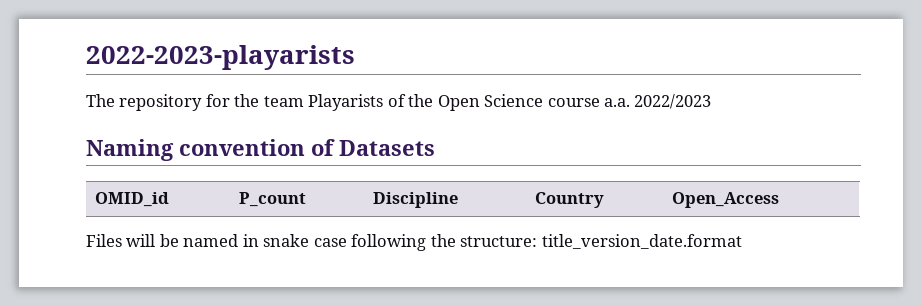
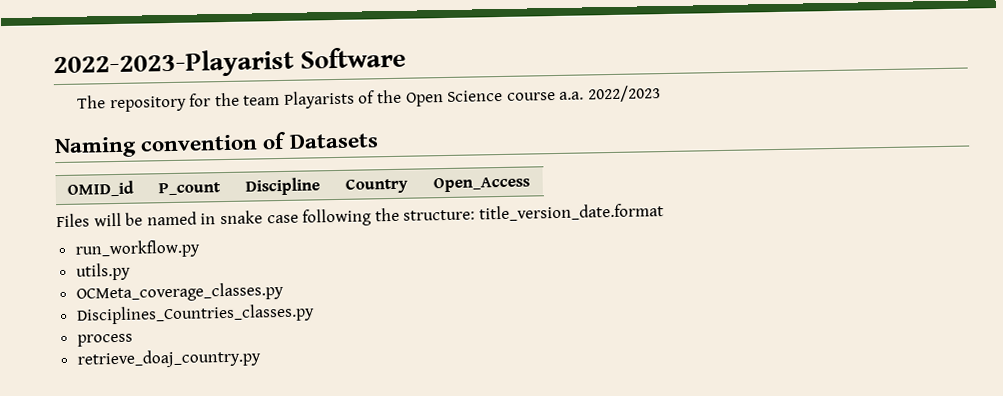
[86,45,355,70] 2022-2023-playarists -> [53,46,407,80] 2022-2023-Playarist Software
(742, 241) none -> [74,239,201,259] [75,262,131,281] [75,281,284,303] [75,303,315,325] [76,333,133,347] [76,348,261,369] // run_workflow.py // utils.py // OCMeta_coverage_classes.py // Disciplines_Countries_classes.py // process // retrieve_doaj_country.py

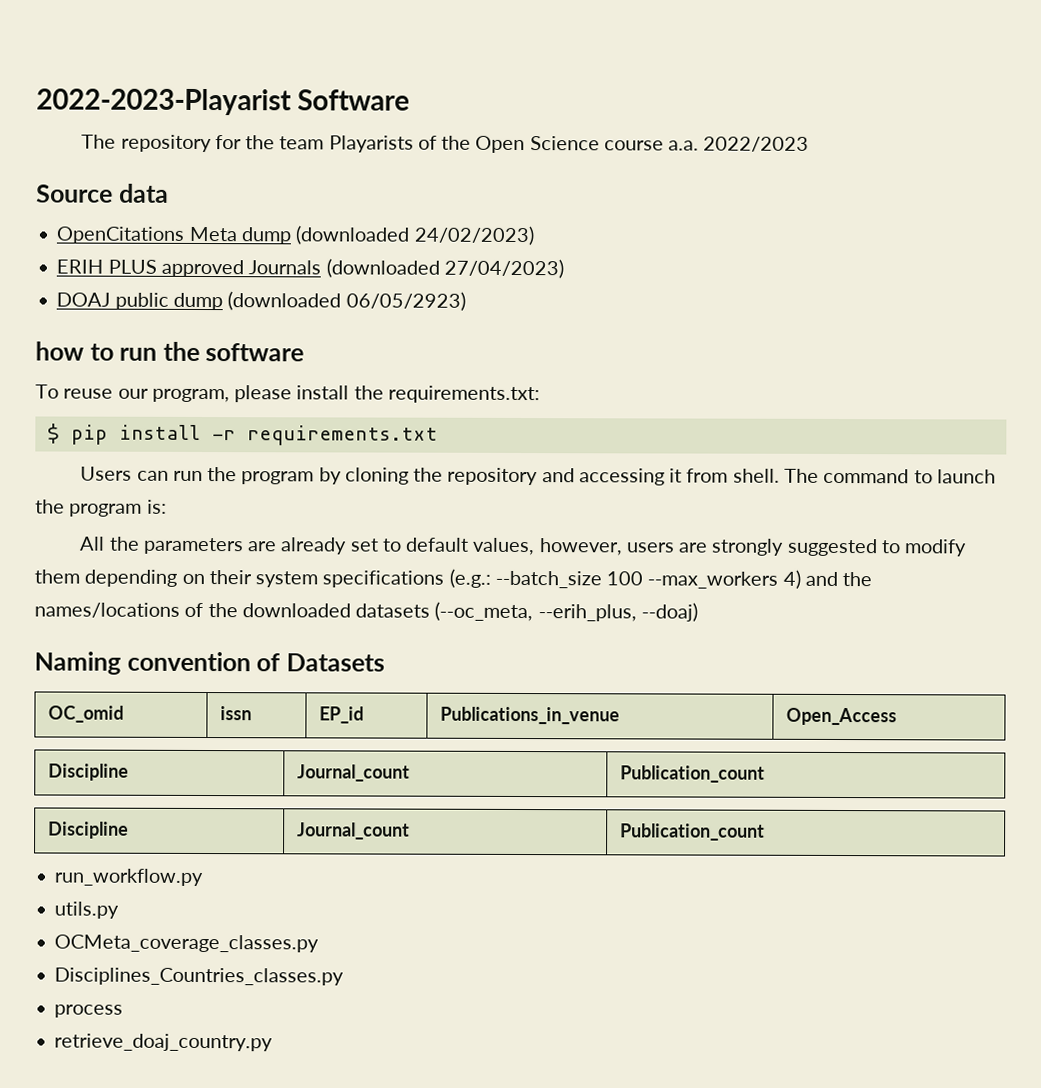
[54,131,379,159] [67,180,135,197] [158,182,222,196] [245,177,321,196] [345,177,409,194] [433,176,531,193] [56,203,664,228] Naming convention of Datasets // OMID_id | P_count | Discipline | Country | Open_Access // Files will be named in snake case following the structure: title_version_date.format -> [36,183,169,203] [56,225,534,246] [56,258,564,279] [56,291,466,311] [35,341,305,362] [35,384,540,404] [46,423,438,446] [80,466,996,486] [35,499,167,517] [79,536,968,557] [34,568,873,589] [34,601,698,622] [34,651,385,675] [47,705,124,723] [219,706,252,721] [318,706,364,724] [439,706,620,725] [785,707,897,726] [47,763,129,781] [296,764,410,782] [619,765,765,783] [47,821,129,839] [296,822,410,840] [619,823,765,841] Source data // OpenCitations Meta dump (downloaded 24/02/2023) // ERIH PLUS approved Journals (downloaded 27/04/2023) // DOAJ public dump (downloaded 06/05/2923) // how to run the software // To reuse our program, please install the requirements.txt: // $ pip install -r requirements.txt // Users can run the program by cloning the repository and accessing it from shell. The command to launch the program is: // All the parameters are already set to default values, however, users are strongly suggested to modify them depending on their system specifications (e.g.: --batch_size 100 --max_workers 4) and the names/locations of the downloaded datasets (--oc_meta, --erih_plus, --doaj) // Naming convention of Datasets // OC_omid | issn | EP_id | Publications_in_venue | Open_Access // Discipline | Journal_count | Publication_count // Discipline | Journal_count | Publication_count

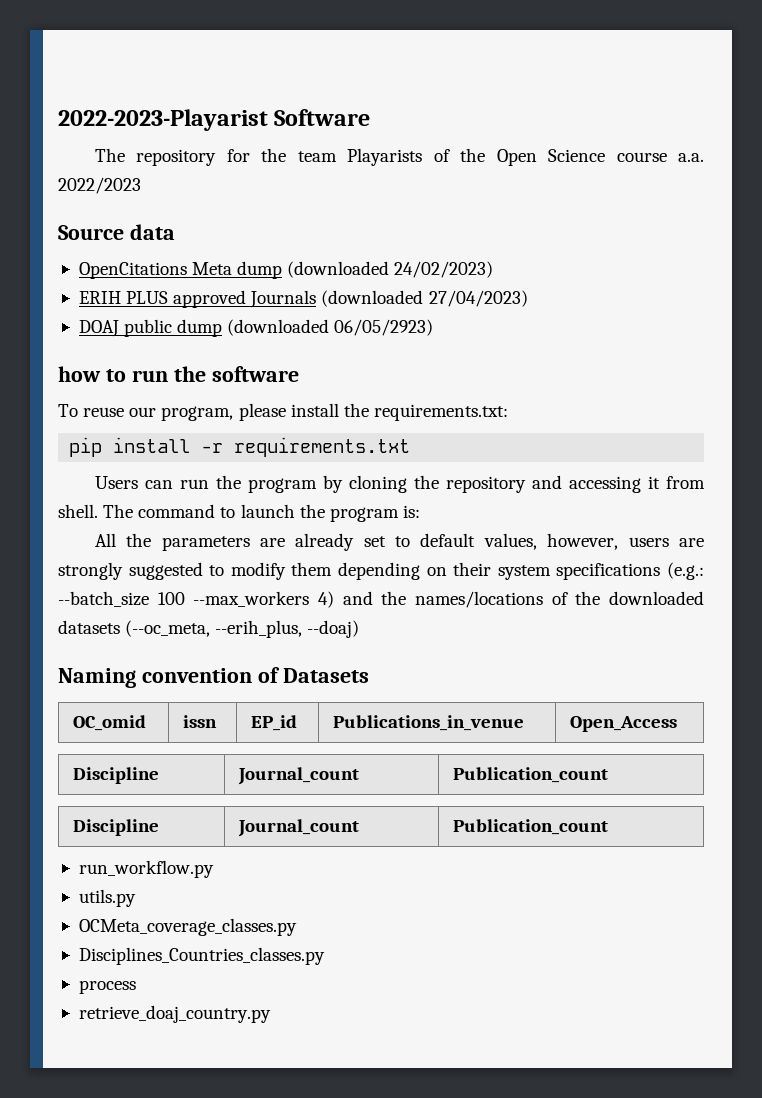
[46,423,60,444] $ -> (508, 412) none

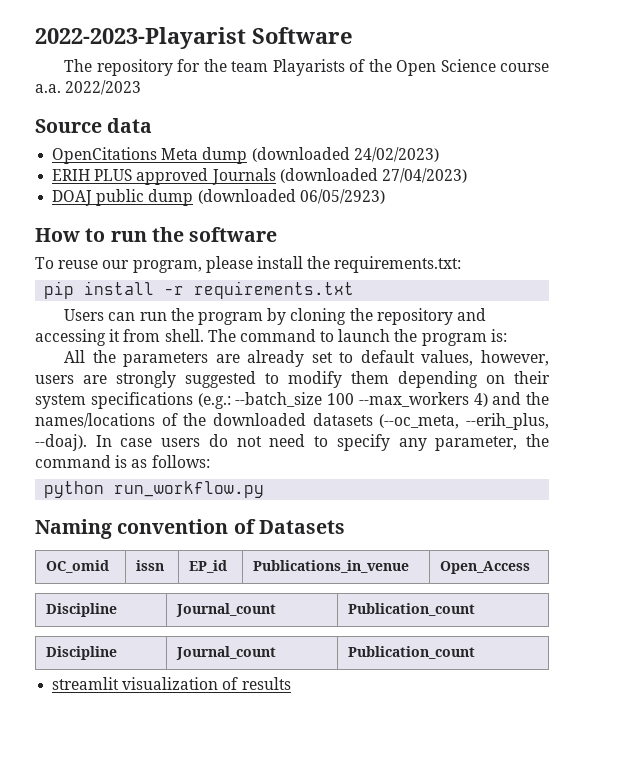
[58,366,101,382] how -> [35,228,80,242] How
[307,620,360,638] --doaj) -> [35,434,549,451] [35,455,210,468] [44,481,265,498] --doaj). In case users do not need to specify any parameter, the command is as follows: // python run_workflow.py
[78,860,214,878] [78,889,136,907] [78,918,297,936] [78,947,325,965] [78,980,136,994] [78,1005,271,1023] run_workflow.py // utils.py // OCMeta_coverage_classes.py // Disciplines_Countries_classes.py // process // retrieve_doaj_country.py -> [52,677,291,690] streamlit visualization of results

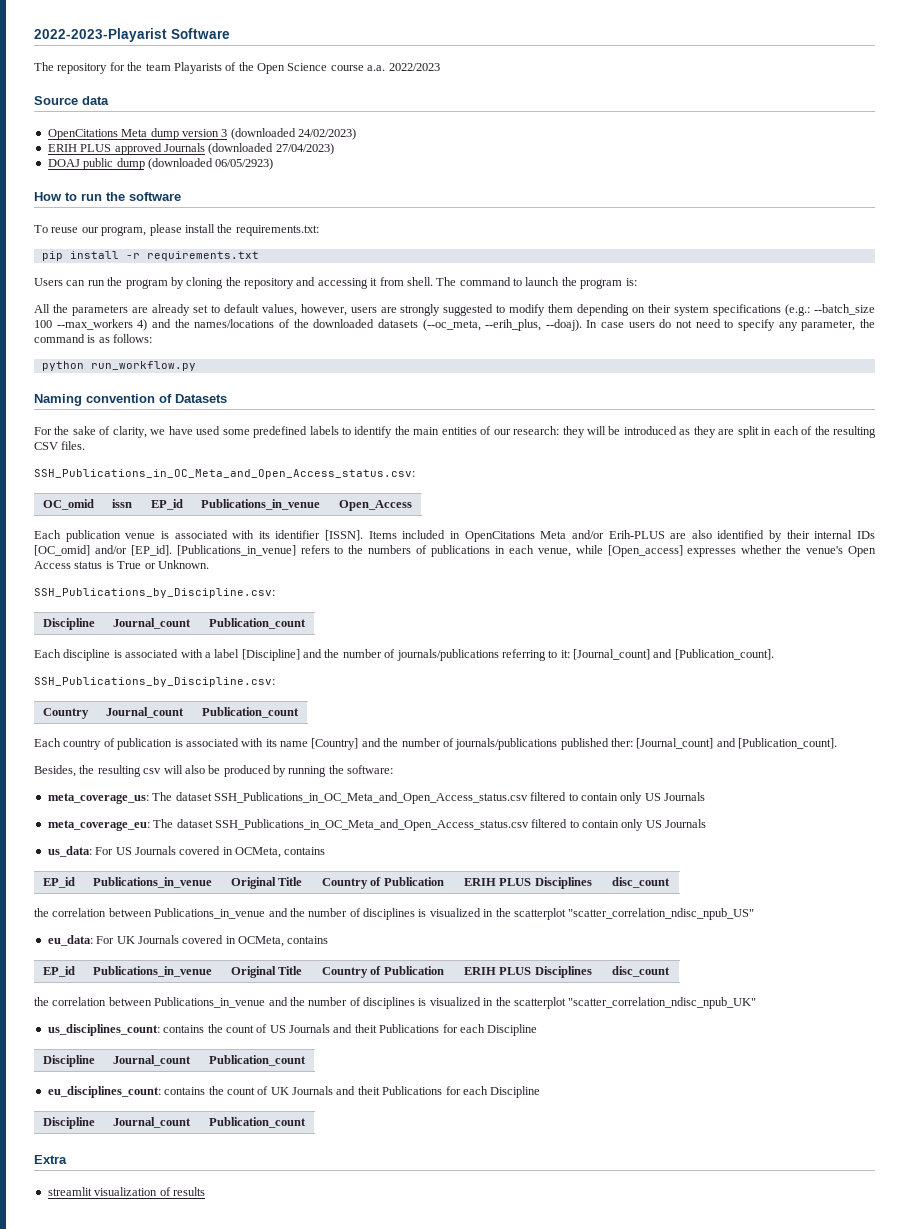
(248, 155) none -> [181,129,228,137] version 3
(345, 527) none -> [34,426,877,438] [34,441,86,450] [34,469,415,479] // For the sake of clarity, we have used some predefined labels to identify the main entities of our research: they will be introduced as they are split in each of the resulting CSV files. // SSH_Publications_in_OC_Meta_and_Open_Access_status.csv:
[46,603,118,617] [176,603,277,617] [348,603,476,616] [46,646,118,660] [176,646,277,660] [348,646,476,659] // Discipline | Journal_count | Publication_count // Discipline | Journal_count | Publication_count -> [34,530,875,542] [34,545,877,557] [34,560,209,569] [34,588,275,598] [42,618,95,630] [112,618,191,629] [208,618,306,629] [34,649,774,661] [34,677,275,687] [42,708,89,719] [105,707,184,718] [201,707,299,718] [34,738,838,750] [34,765,394,777] [47,792,706,804] [47,819,707,831] [47,846,326,858] [42,877,75,888] [92,877,212,888] [230,877,303,889] [321,877,444,889] [463,877,592,889] [611,877,670,888] [34,908,755,920] [47,935,329,947] [42,966,75,977] [92,966,212,977] [230,966,303,978] [321,966,444,978] [463,966,592,978] [611,966,670,977] [34,997,757,1009] [47,1024,538,1036] [42,1055,95,1067] [112,1055,191,1066] [208,1055,306,1066] [47,1086,541,1098] [42,1117,95,1129] [112,1117,191,1128] [208,1117,306,1128] [34,1155,67,1164] // Each publication venue is associated with its identifier [ISSN]. Items included in OpenCitations Meta and/or Erih-PLUS are also identified by their internal IDs [OC_omid] and/or [EP_id]. [Publications_in_venue] refers to the numbers of publications in each venue, while [Open_access] expresses whether the venue's Open Access status is True or Unknown. // SSH_Publications_by_Discipline.csv: // Discipline | Journal_count | Publication_count // Each discipline is associated with a label [Discipline] and the number of journals/publications referring to it: [Journal_count] and [Publication_count]. // SSH_Publications_by_Discipline.csv: // Country | Journal_count | Publication_count // Each country of publication is associated with its name [Country] and the number of journals/publications published ther: [Journal_count] and [Publication_count]. // Besides, the resulting csv will also be produced by running the software: // meta_coverage_us: The dataset SSH_Publications_in_OC_Meta_and_Open_Access_status.csv filtered to contain only US Journals // meta_coverage_eu: The dataset SSH_Publications_in_OC_Meta_and_Open_Access_status.csv filtered to contain only US Journals // us_data: For US Journals covered in OCMeta, contains // EP_id | Publications_in_venue | Original Title | Country of Publication | ERIH PLUS Disciplines | disc_count // the correlation between Publications_in_venue and the number of disciplines is visualized in the scatterplot "scatter_correlation_ndisc_npub_US" // eu_data: For UK Journals covered in OCMeta, contains // EP_id | Publications_in_venue | Original Title | Country of Publication | ERIH PLUS Disciplines | disc_count // the correlation between Publications_in_venue and the number of disciplines is visualized in the scatterplot "scatter_correlation_ndisc_npub_UK" // us_disciplines_count: contains the count of US Journals and theit Publications for each Discipline // Discipline | Journal_count | Publication_count // eu_disciplines_count: contains the count of UK Journals and theit Publications for each Discipline // Discipline | Journal_count | Publication_count // Extra

